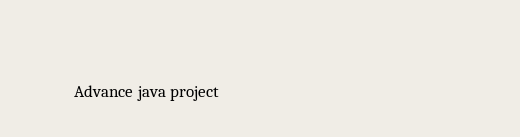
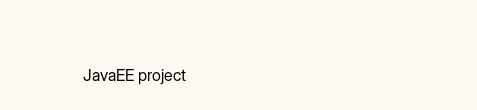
[74,85,166,101] Advance java -> [83,69,134,81] JavaEE

